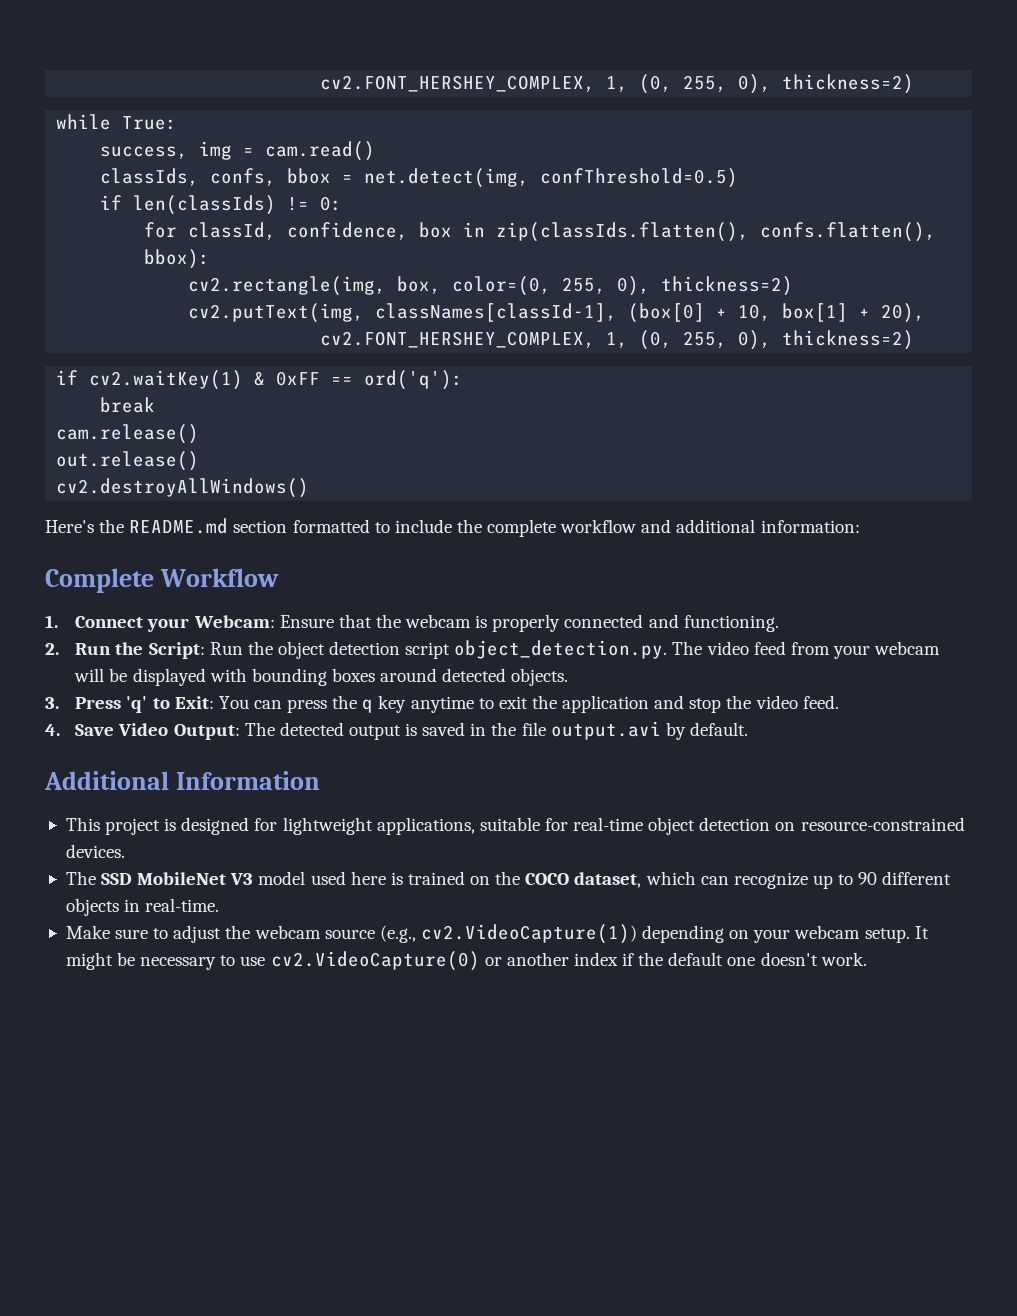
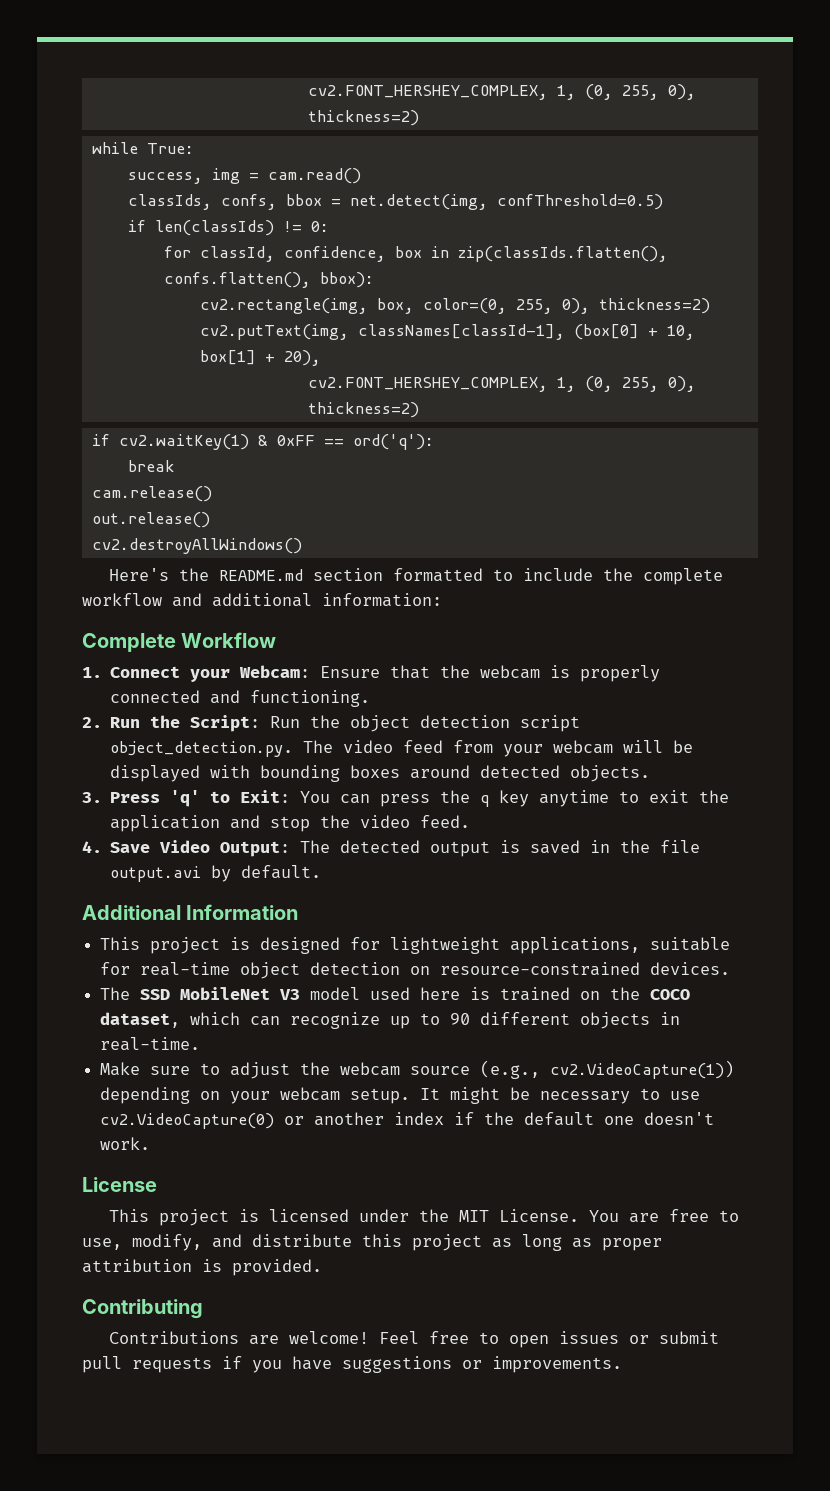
(867, 959) none -> [82,1177,157,1192] [108,1209,739,1226] [82,1234,662,1251] [82,1259,322,1276] [82,1299,203,1319] [108,1331,719,1348] [82,1356,622,1373] // License // This project is licensed under the MIT License. You are free to use, modify, and distribute this project as long as proper attribution is provided. // Contributing // Contributions are welcome! Feel free to open issues or submit pull requests if you have suggestions or improvements.

